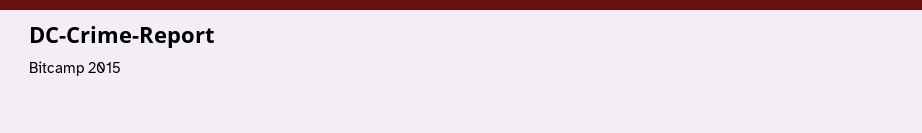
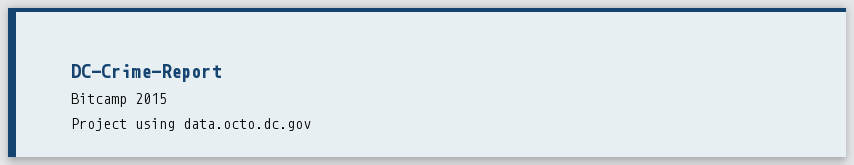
(121, 67) none -> [71,118,311,131] // Project using data.octo.dc.gov

